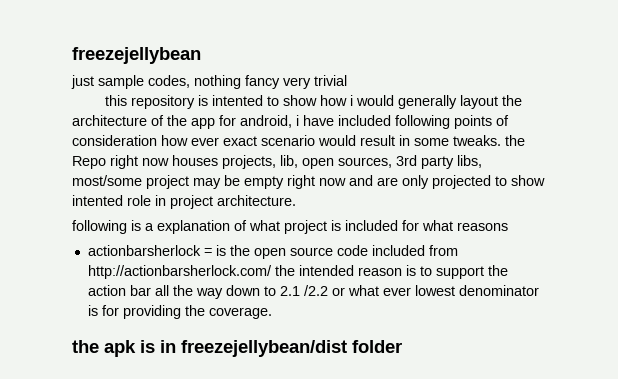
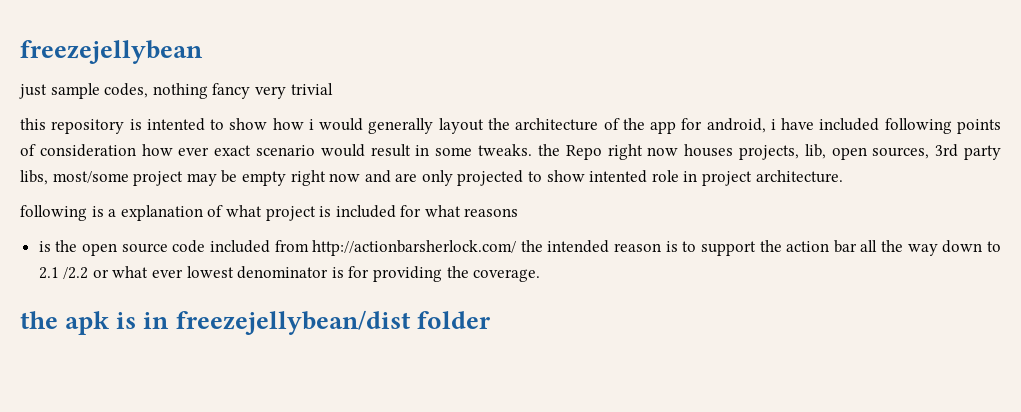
[87,245,212,256] actionbarsherlock = -> (519, 212) none

